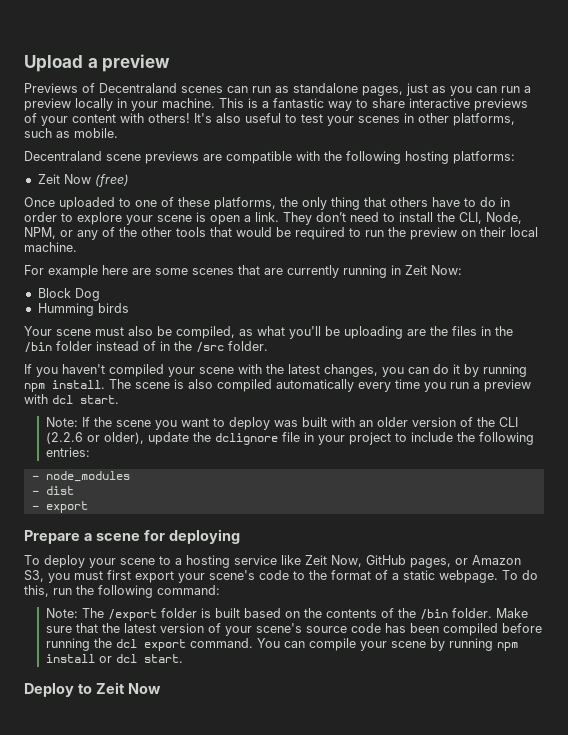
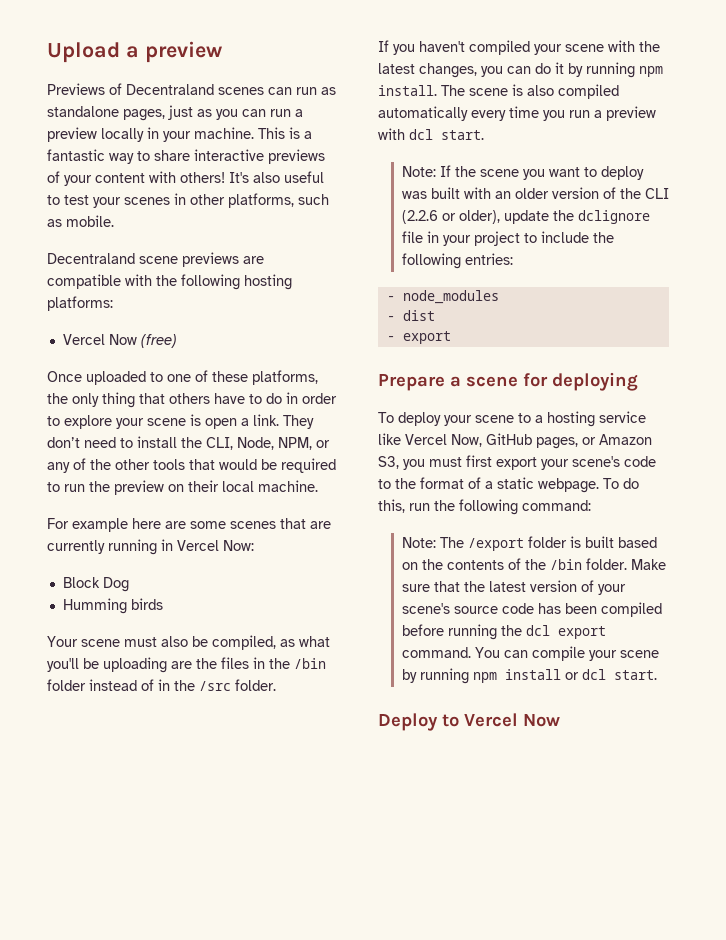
[37,174,60,184] Zeit -> [62,334,105,345] Vercel
[405,265,427,275] Zeit -> [177,540,219,551] Vercel
[305,555,327,565] Zeit -> [405,434,447,445] Vercel
[95,682,125,694] Zeit -> [464,713,518,727] Vercel

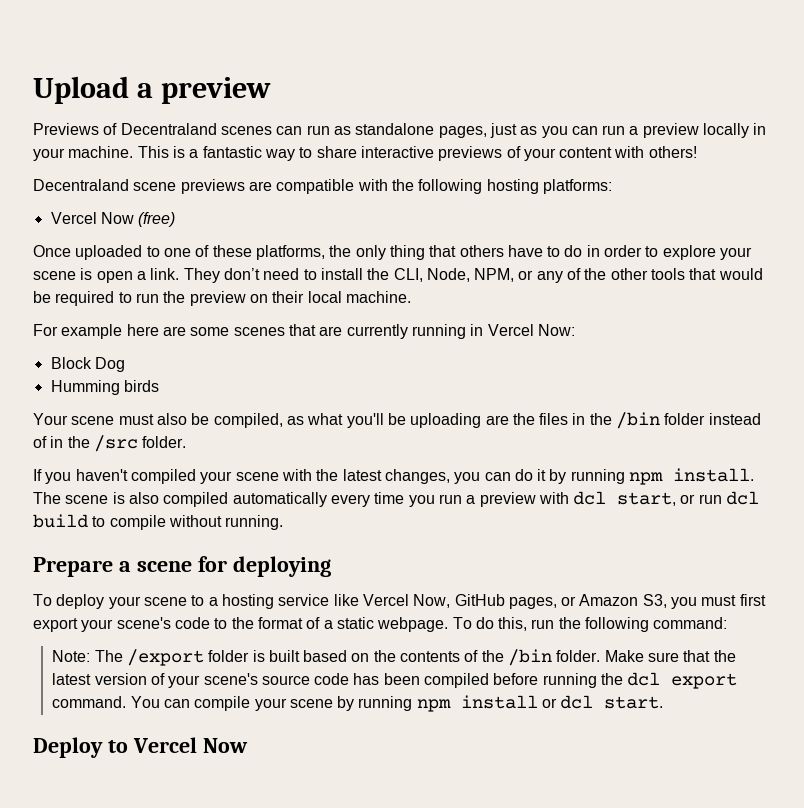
[229,171,324,183] [47,193,329,208] [47,215,114,227] It's also useful to test your scenes in other platforms, such as mobile. -> (697, 152) none
[441,130,484,140] [401,165,644,180] [401,187,669,199] [401,210,650,224] [401,231,614,246] [401,253,513,269] [386,290,499,304] [386,310,435,321] [386,331,451,344] start. // Note: If the scene you want to deploy was built with an older version of the CLI (2.2.6 or older), update the dclignore file in your project to include the following entries: // - node_modules // - dist // - export -> [617,491,760,506] [33,514,284,530] start, or run dcl build to compile without running.

